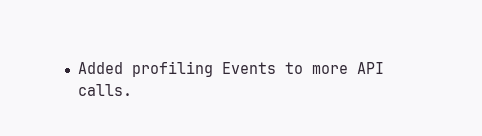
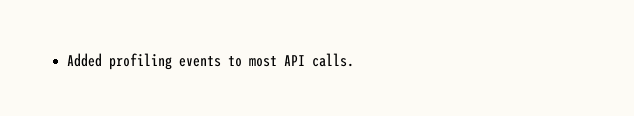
[221,62,348,74] Events to more -> [179,56,278,67] events to most

